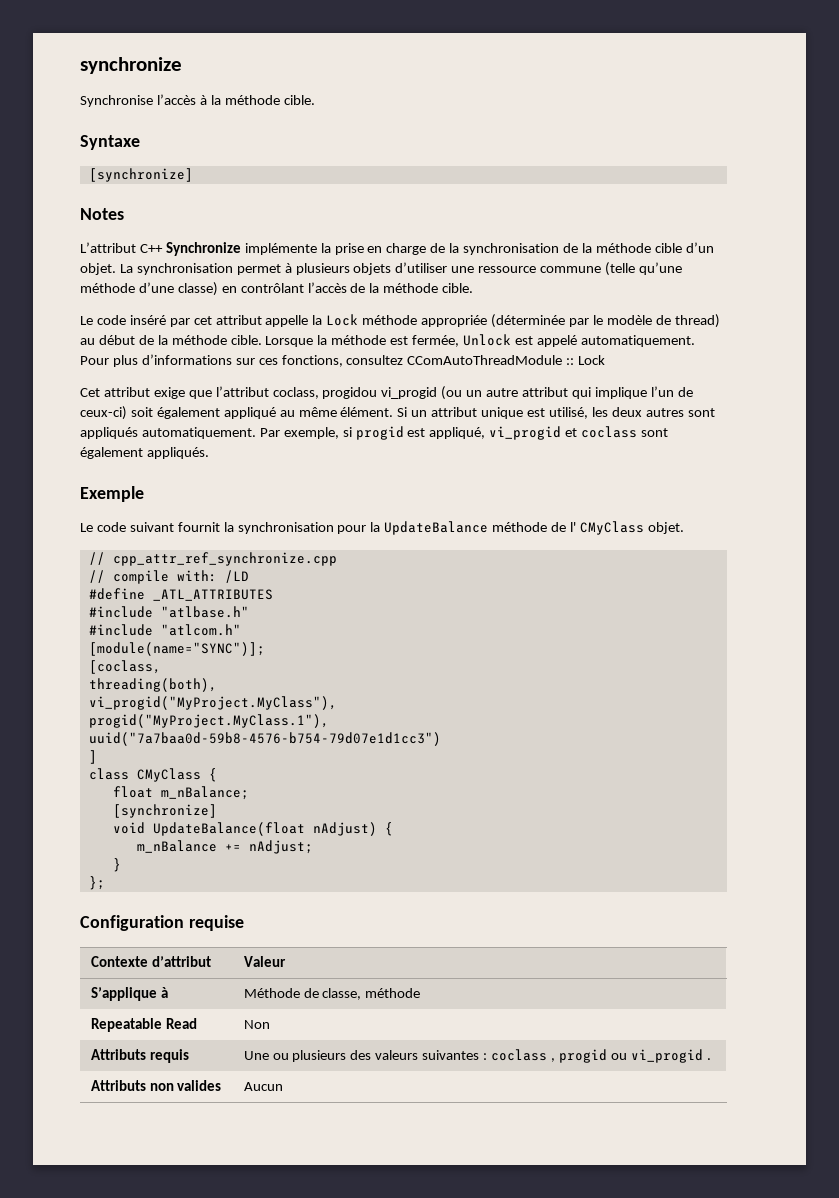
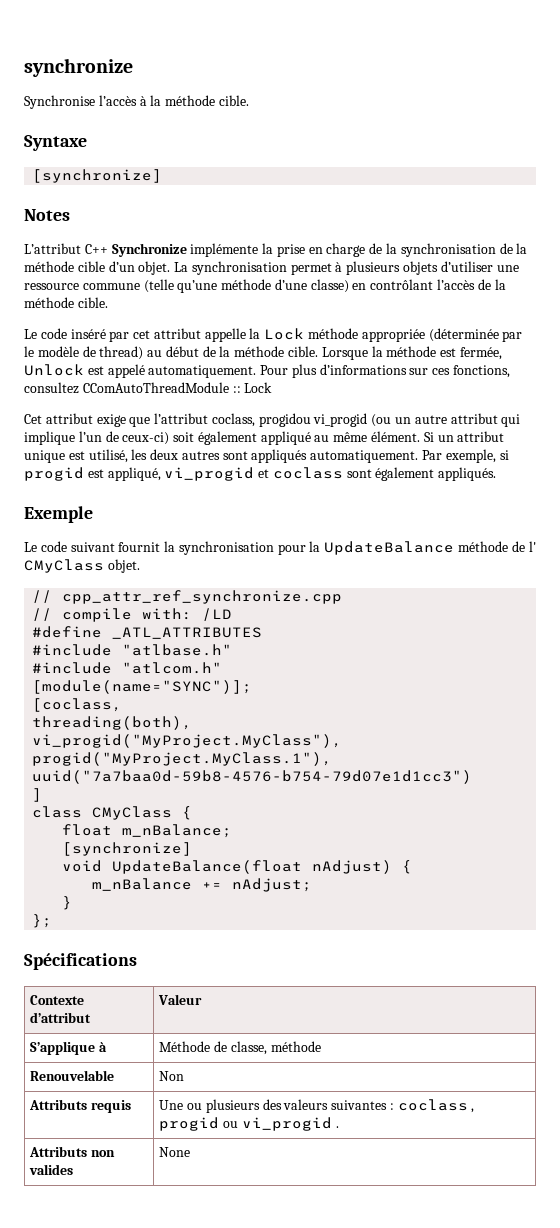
[80,915,244,931] Configuration requise -> [24,953,137,970] Spécifications
[90,1018,197,1032] Repeatable Read -> [30,1070,115,1081] Renouvelable
[243,1082,283,1091] | Aucun -> [159,1147,191,1157] | None

